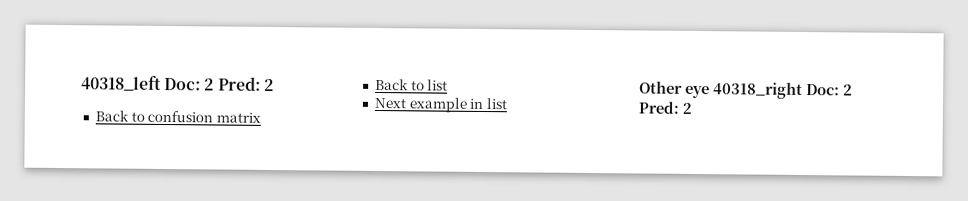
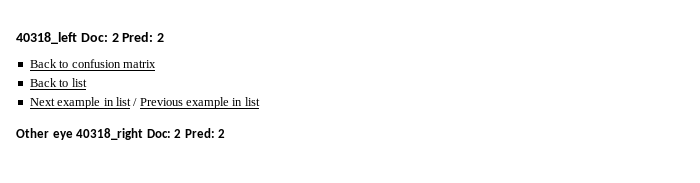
(508, 104) none -> [133,97,260,109] / Previous example in list

